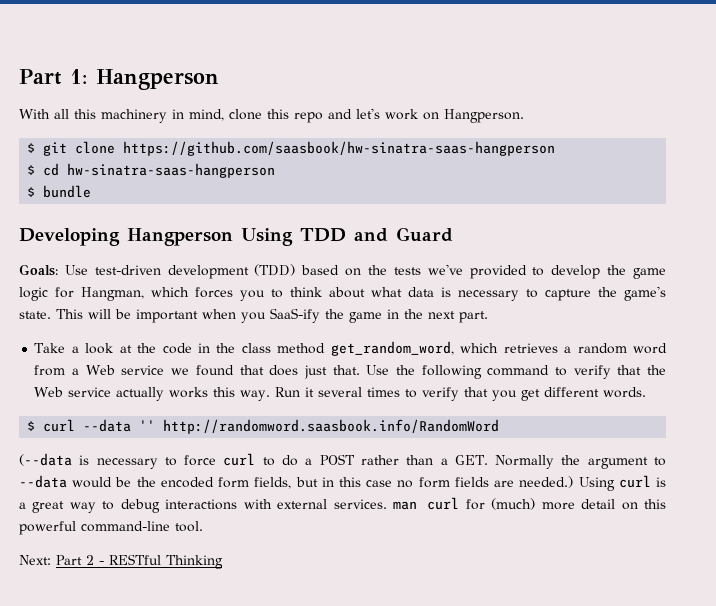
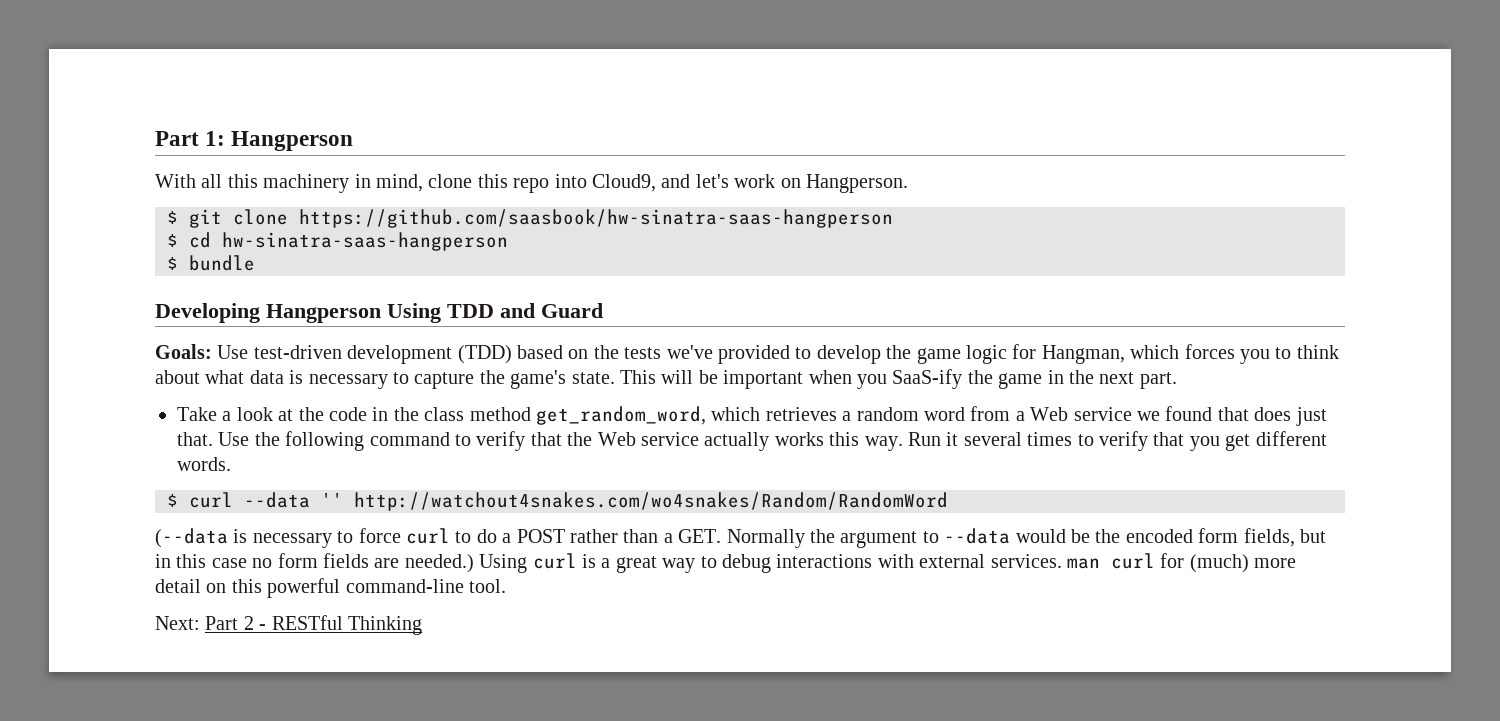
(323, 117) none -> [554,174,656,192] into Cloud9,
[163,419,500,434] http://randomword.saasbook.info/RandomWord -> [354,492,948,511] http://watchout4snakes.com/wo4snakes/Random/RandomWord

